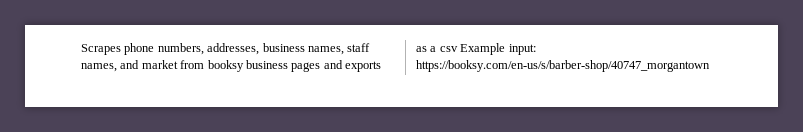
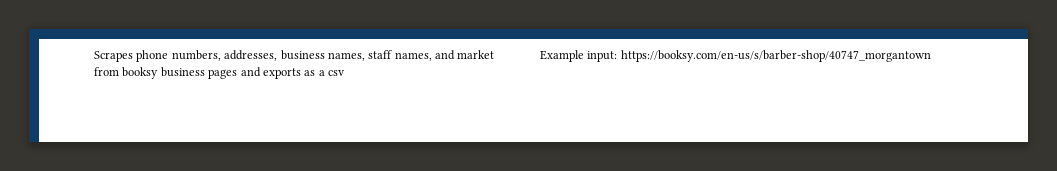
(458, 49) none -> (345, 73) //

